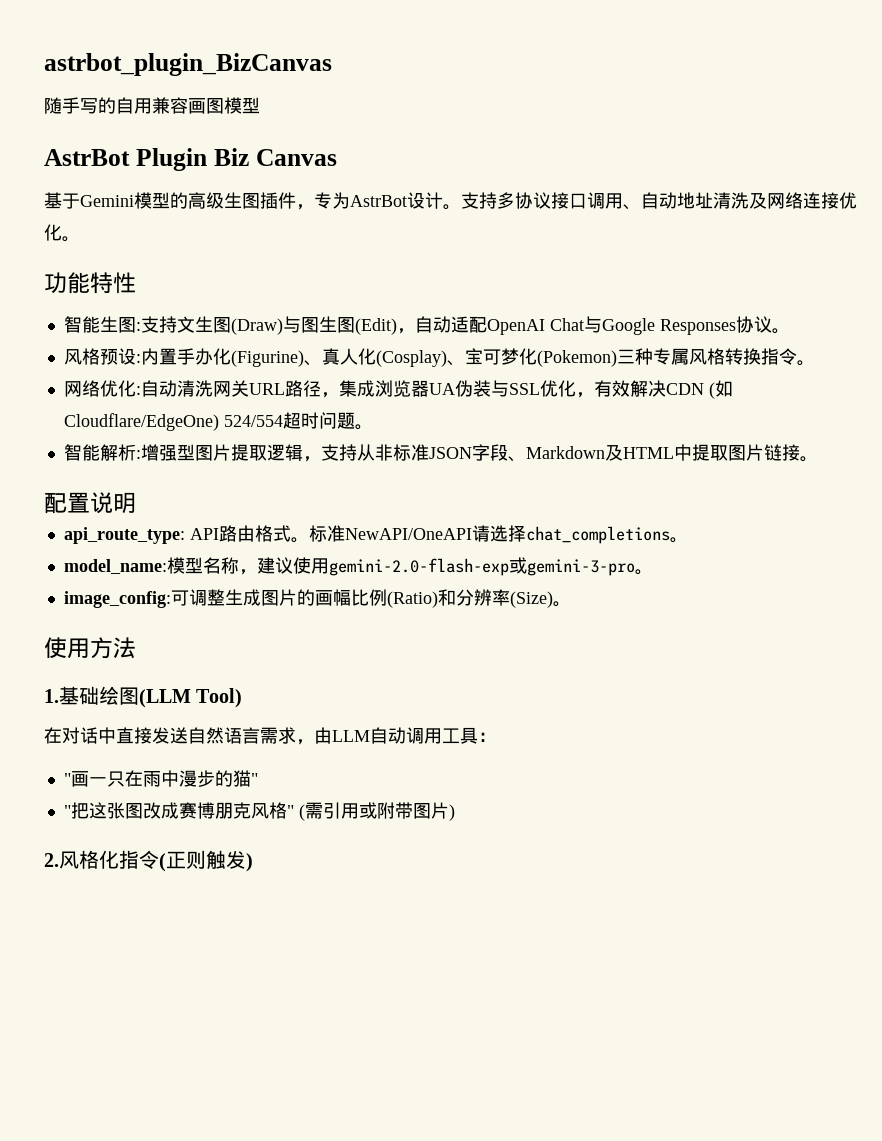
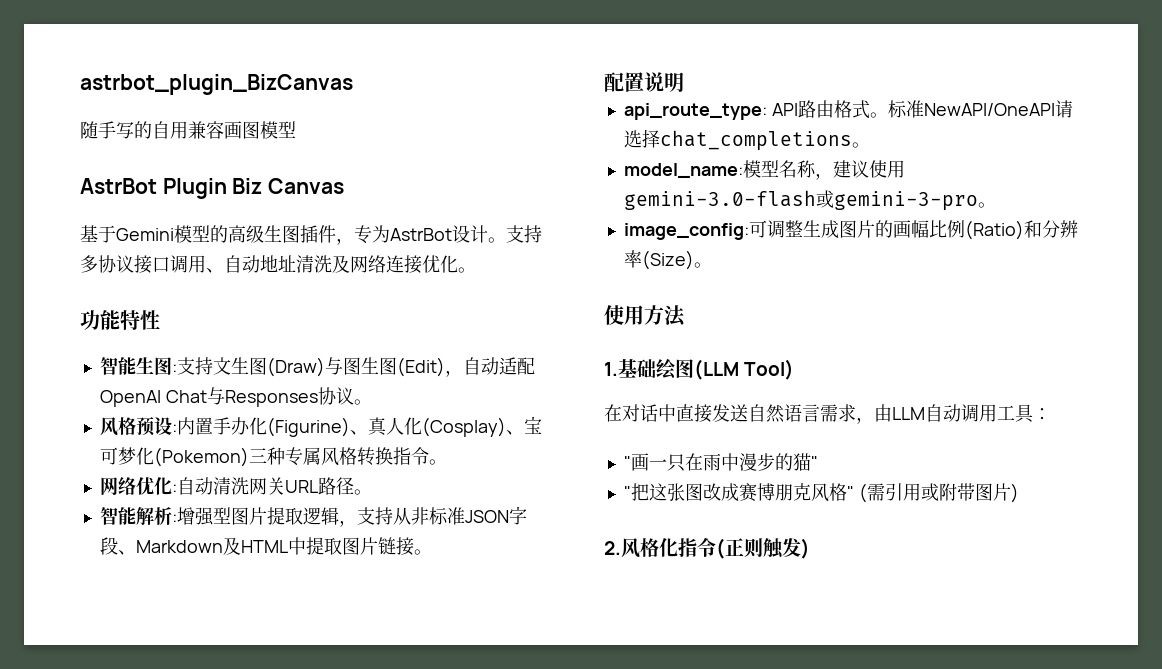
[601,318,655,335] Google -> (225, 396) none
[320,380,733,399] [63,412,355,431] ，集成浏览器UA伪装与SSL优化，有效解决CDN (如Cloudflare/EdgeOne) 524/554超时问题 -> (354, 486) none
[328,558,509,576] gemini-2.0-flash-exp -> [623,190,816,210] gemini-3.0-flash

